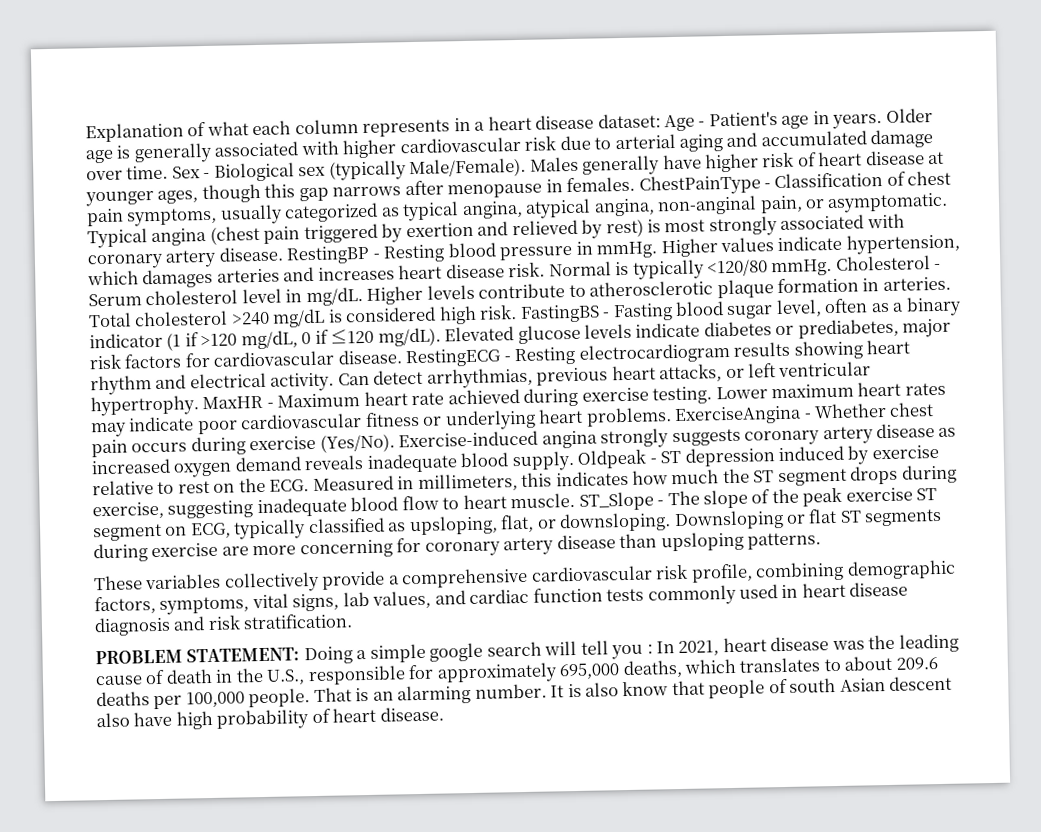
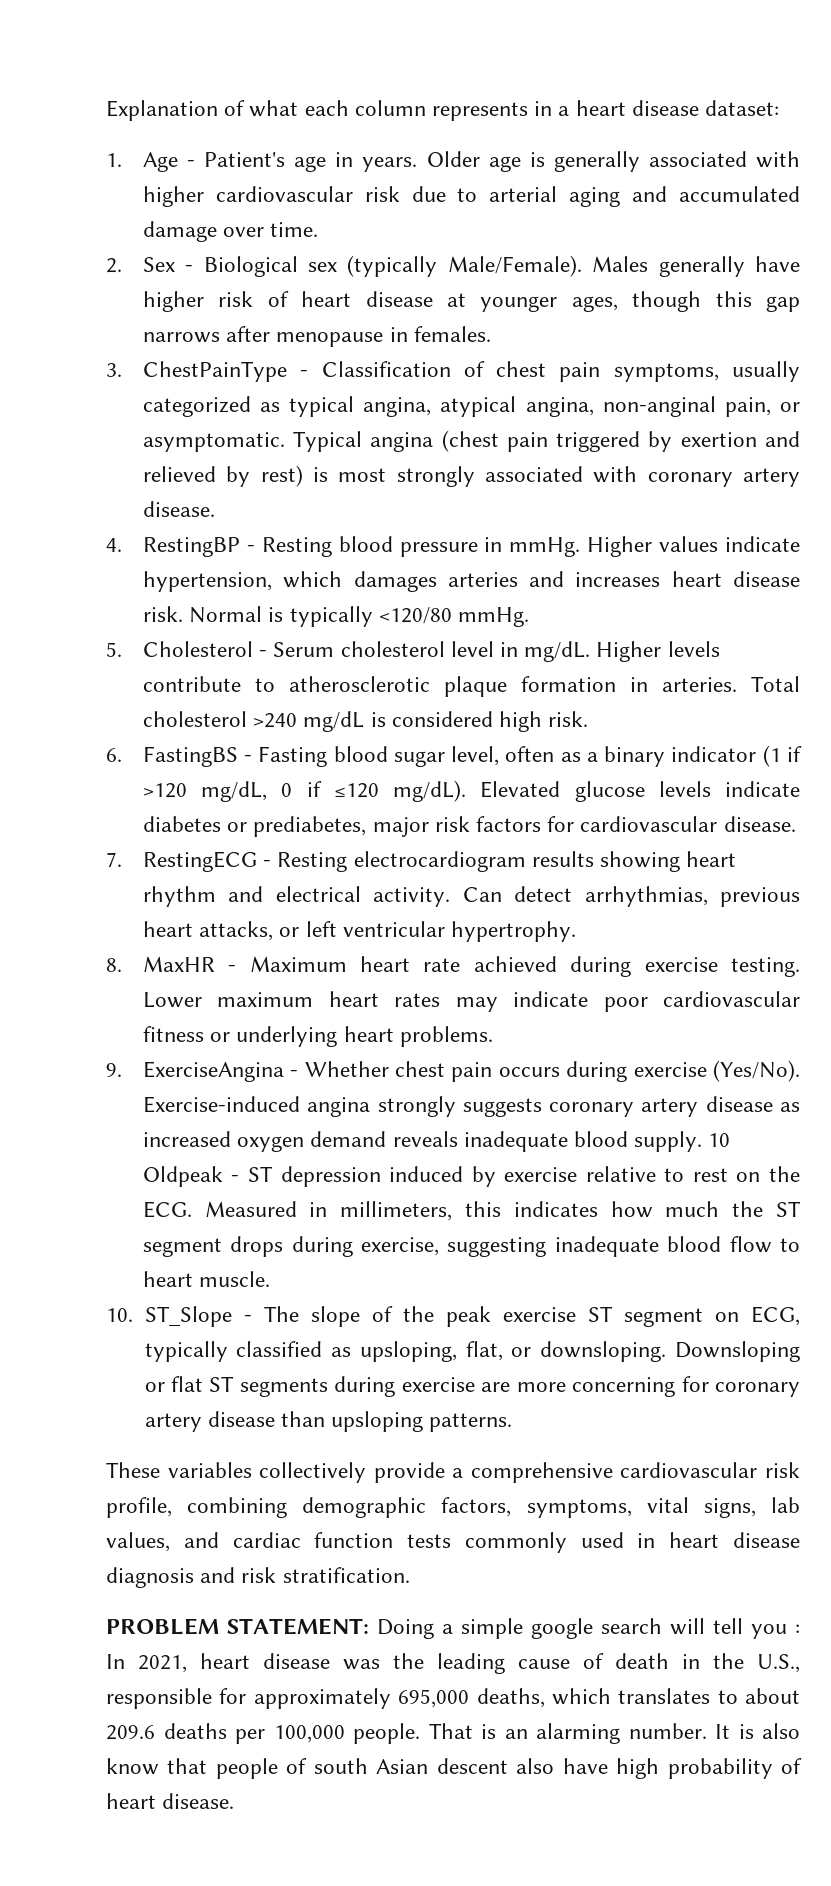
(661, 121) none -> [106,153,122,167] // 1.
(169, 172) none -> [106,258,122,273] // 2.
(636, 184) none -> [106,363,122,377] // 3.
(283, 254) none -> [106,538,122,552] // 4.
(833, 267) none -> [106,642,122,657] // 5.
(518, 312) none -> [106,748,122,762] // 6.
(402, 357) none -> [106,852,122,867] // 7.
(199, 406) none -> [106,958,122,972] // 8.
(672, 417) none -> [106,1063,122,1077] // 9.
(575, 461) none -> [708,1133,731,1147] 10
(576, 500) none -> [106,1308,133,1322] // 10.

